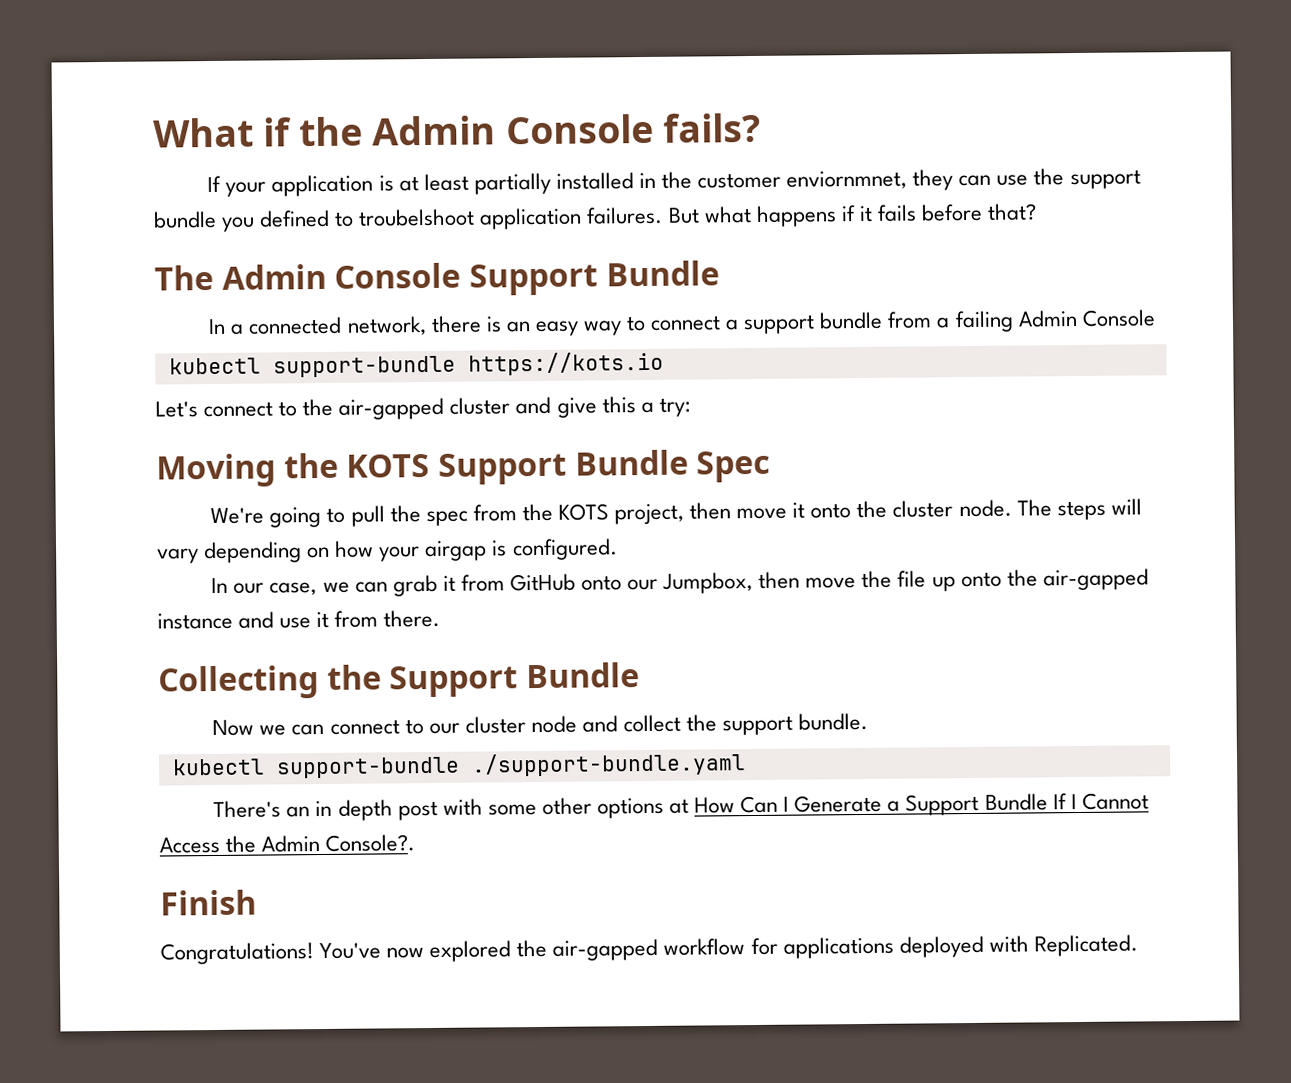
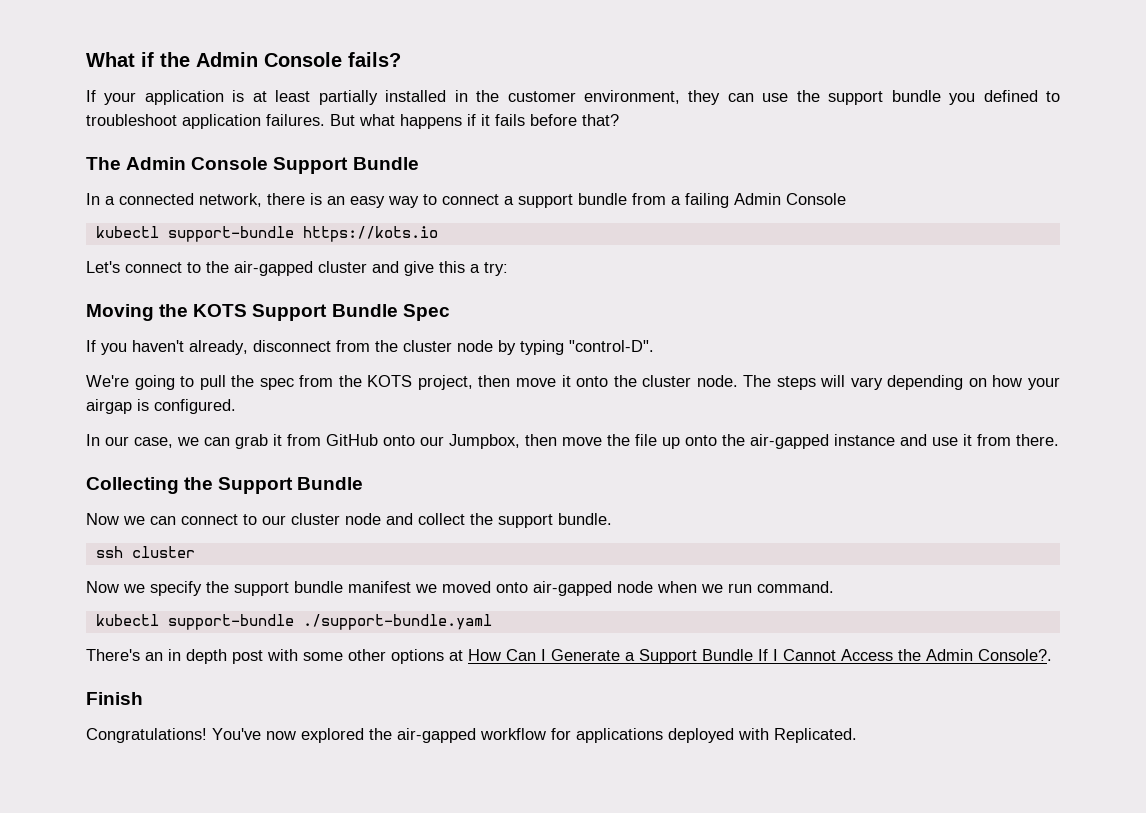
[786,170,908,190] enviornmnet, -> [583,90,680,104] environment,
[358,208,476,227] troubelshoot -> [86,114,177,126] troubleshoot
(771, 466) none -> [86,340,654,355] // If you haven't already, disconnect from the cluster node by typing "control-D".
(869, 721) none -> [95,546,195,558] [86,581,834,596] // ssh cluster // Now we specify the support bundle manifest we moved onto air-gapped node when we run command.

